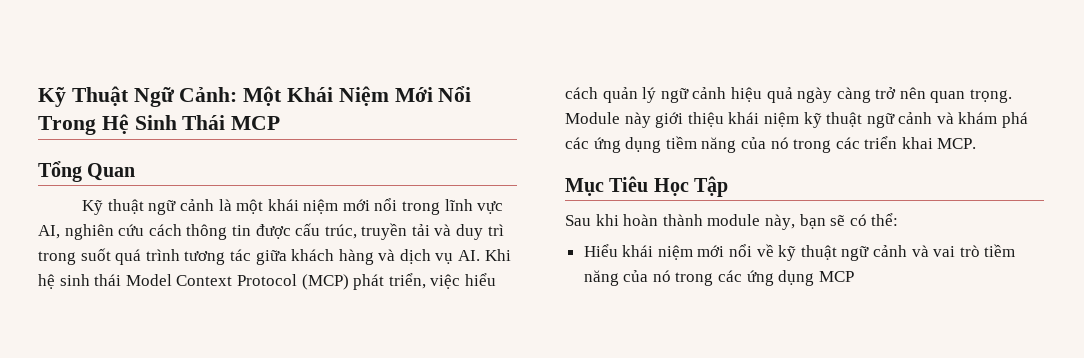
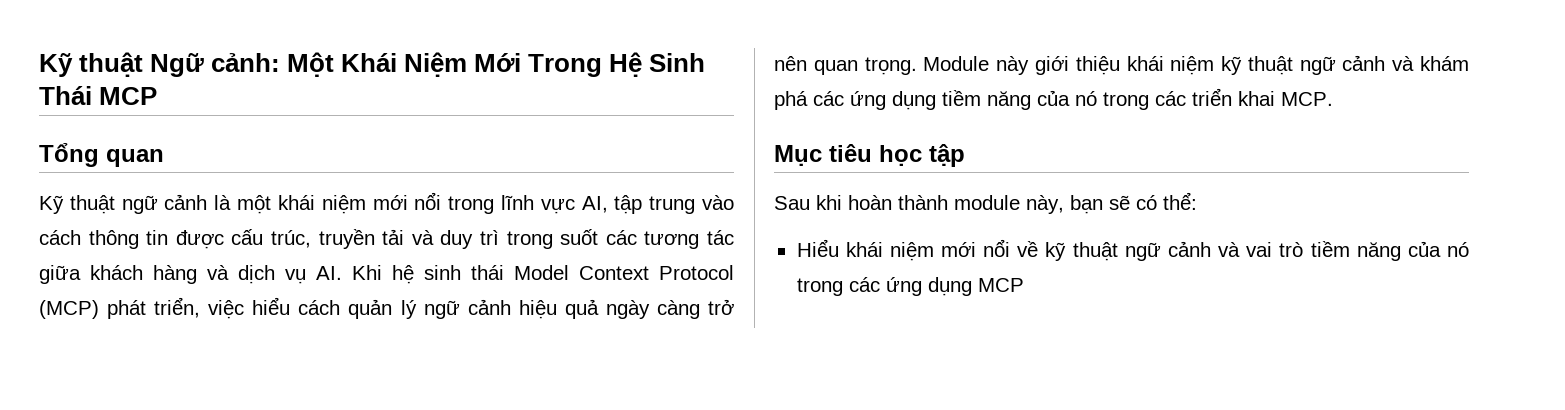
[38,86,238,107] Kỹ Thuật Ngữ Cảnh: -> [39,52,281,77] Kỹ thuật Ngữ cảnh:
[438,86,472,102] Nổi -> (522, 62) none
[87,163,136,181] Quan -> [106,149,164,167] quan
[64,224,145,240] nghiên cứu -> [614,195,734,214] tập trung vào
[115,249,180,265] quá trình -> [605,230,637,245] các
[609,176,729,197] Tiêu Học Tập -> [829,144,965,167] tiêu học tập

